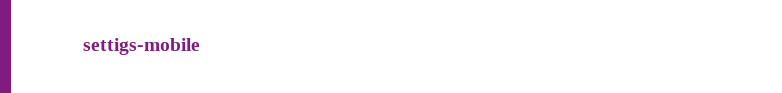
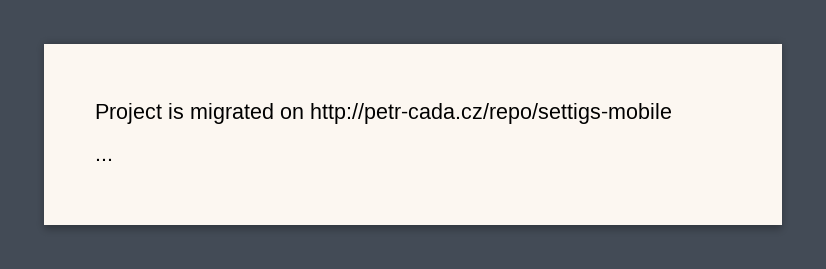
[83,38,200,55] settigs-mobile -> [95,103,672,124] [95,158,113,161] Project is migrated on http://petr-cada.cz/repo/settigs-mobile // ...

